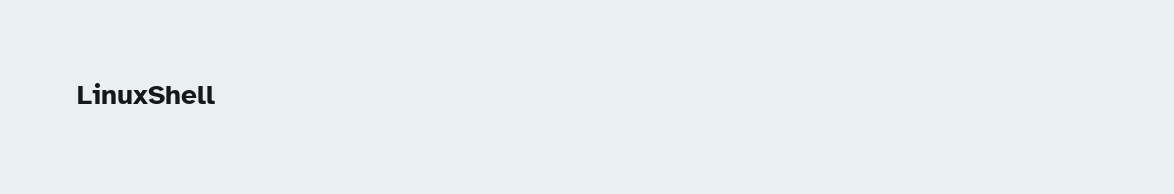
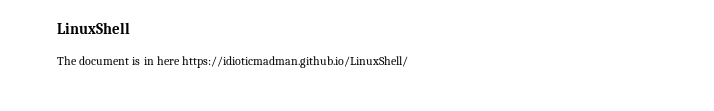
(215, 93) none -> [57,56,409,68] // The document is in here https://idioticmadman.github.io/LinuxShell/

